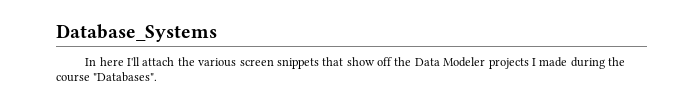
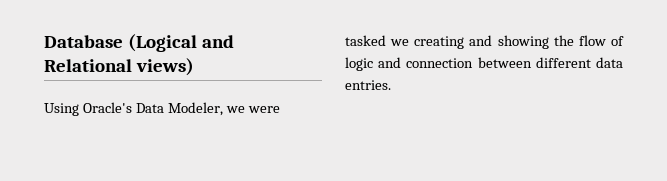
[56,24,217,42] [85,57,626,69] [56,72,158,82] Database_Systems // In here I'll attach the various screen snippets that show off the Data Modeler projects I made during the course "Databases". -> [44,34,234,52] [44,58,194,76] [44,102,280,116] [345,35,624,49] [345,57,623,71] [345,80,391,90] Database (Logical and Relational views) // Using Oracle's Data Modeler, we were tasked we creating and showing the flow of logic and connection between different data entries.

